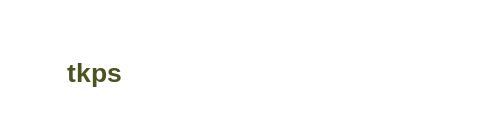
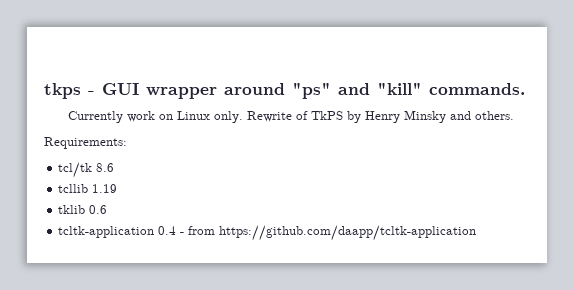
(122, 75) none -> [88,82,525,99] [67,110,514,123] [44,137,127,149] [58,162,115,178] [58,184,118,193] [58,205,108,214] [58,225,477,241] - GUI wrapper around "ps" and "kill" commands. // Currently work on Linux only. Rewrite of TkPS by Henry Minsky and others. // Requirements: // tcl/tk 8.6 // tcllib 1.19 // tklib 0.6 // tcltk-application 0.4 - from https://github.com/daapp/tcltk-application

